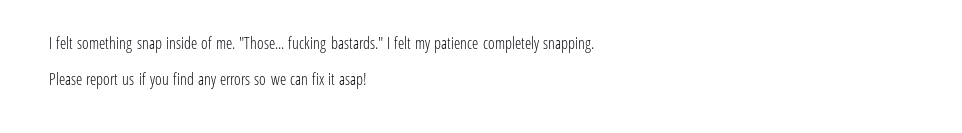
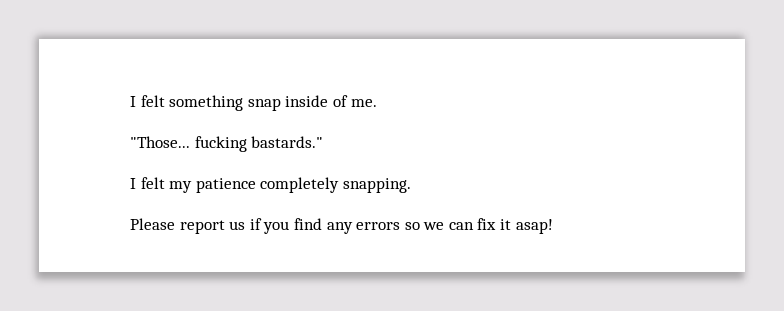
(236, 44) none -> (377, 103) //
(383, 42) none -> (324, 142) //

